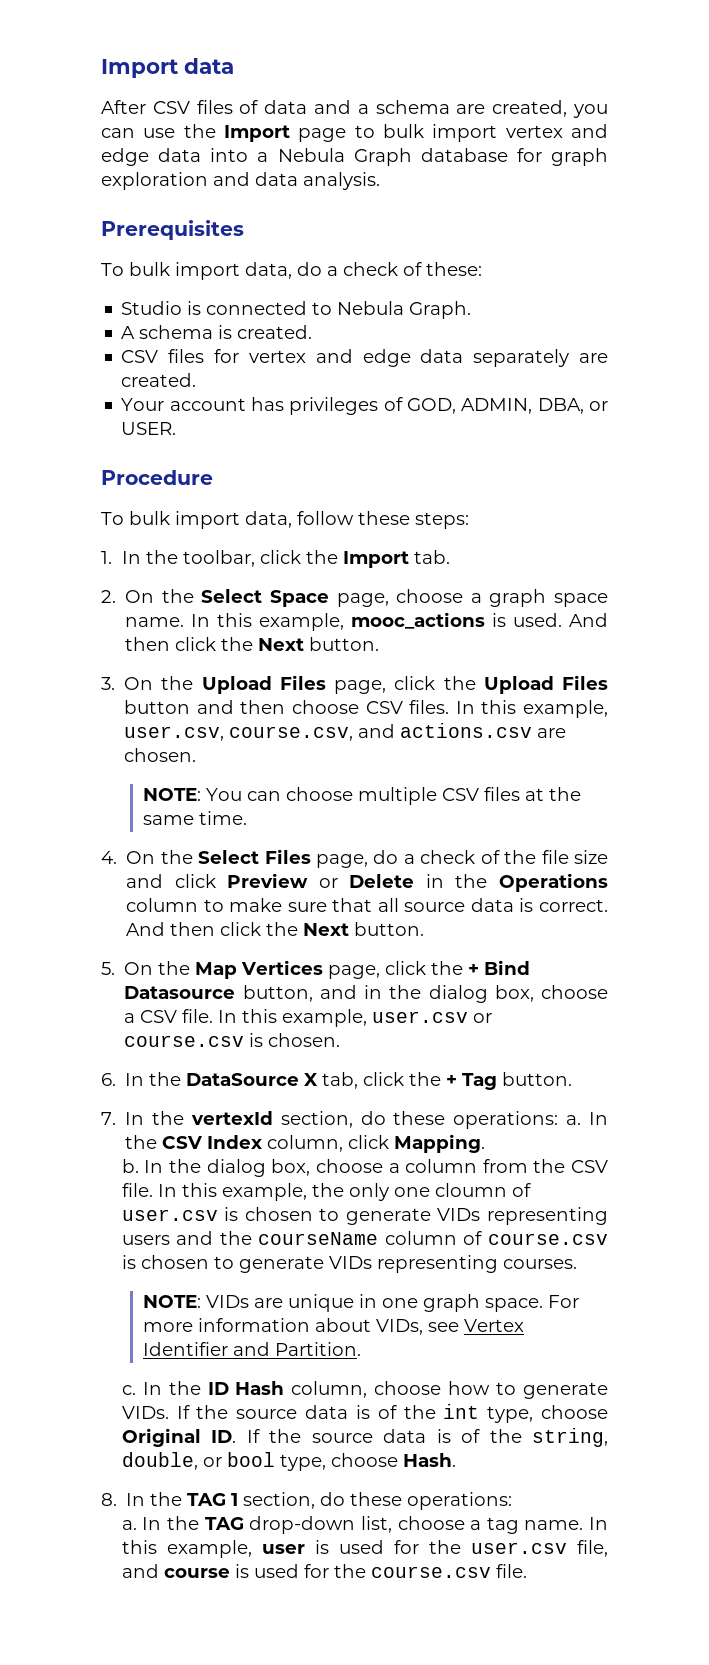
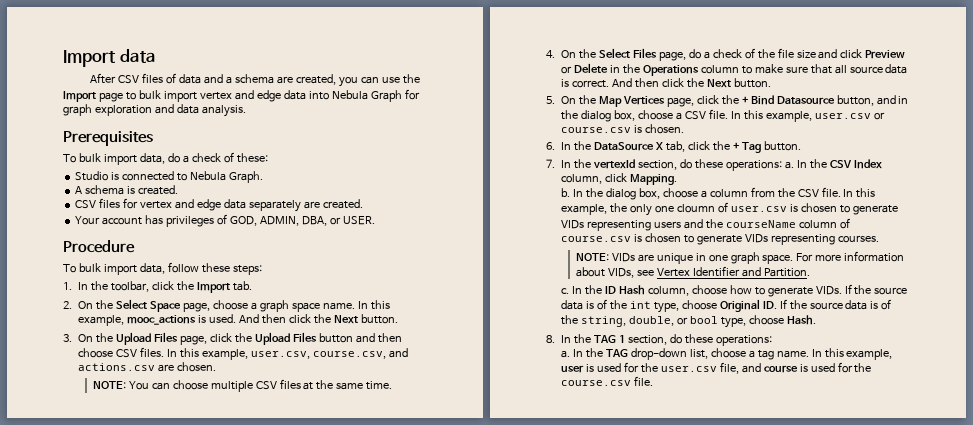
[257,152,269,162] a -> (329, 95) none
[420,148,508,162] database -> (402, 96) none

